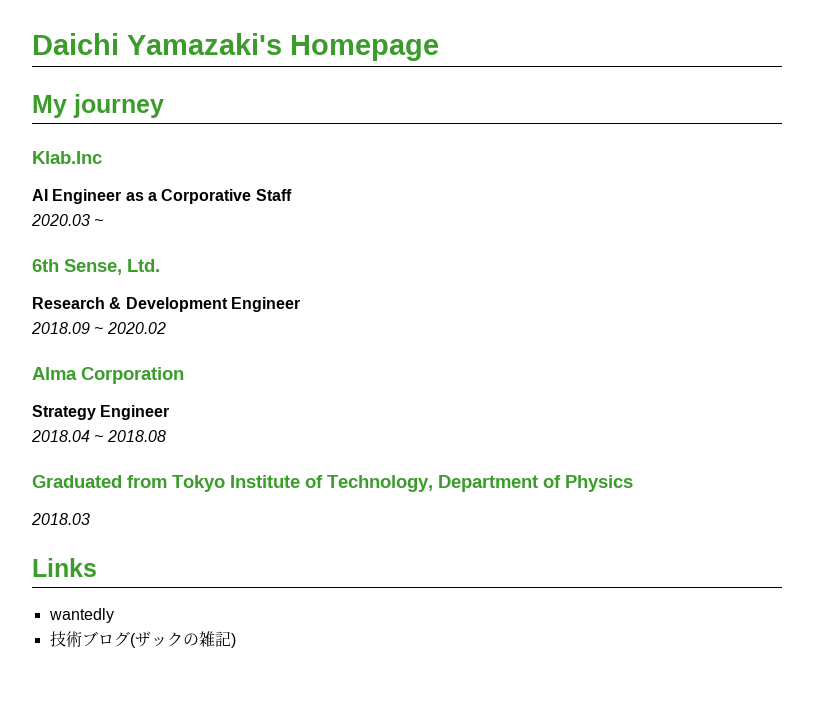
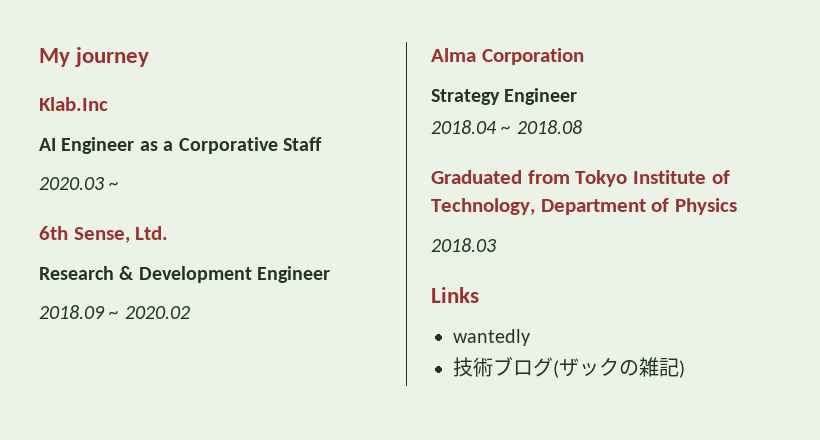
[32,33,439,61] Daichi Yamazaki's Homepage // -> (39, 57) none

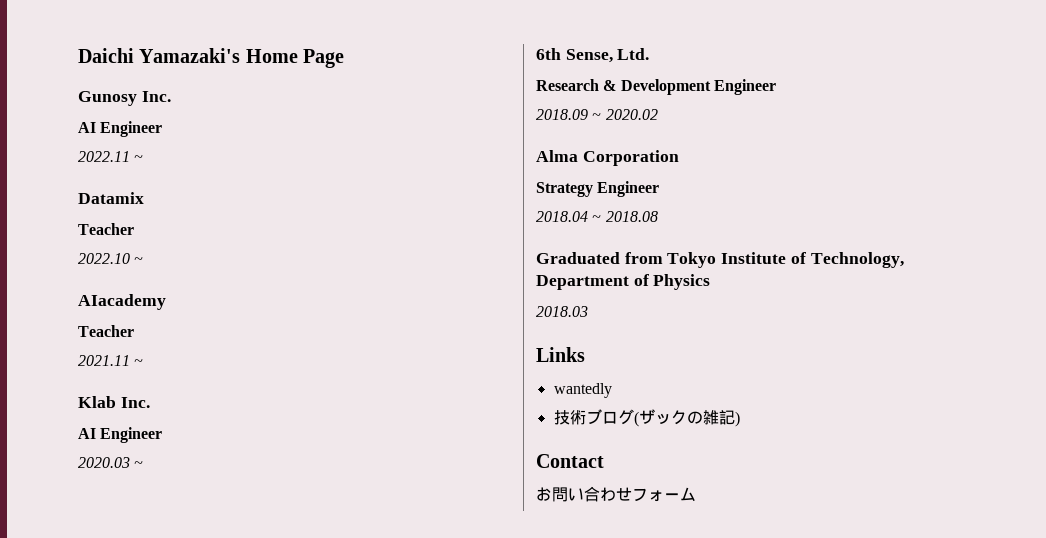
[39,47,150,67] [39,97,108,111] [39,137,322,154] My journey // Klab.Inc // AI Engineer as a Corporative Staff -> [78,48,345,68] [78,91,171,106] [78,121,163,137] [78,151,144,162] [78,192,144,204] [78,223,134,235] [78,253,144,264] [78,294,166,310] [78,325,134,337] [78,355,144,366] [78,396,150,408] [78,427,163,443] Daichi Yamazaki's Home Page // Gunosy Inc. // AI Engineer // 2022.11 ~ // Datamix // Teacher // 2022.10 ~ // AIacademy // Teacher // 2021.11 ~ // Klab Inc. // AI Engineer
(685, 369) none -> [536,454,604,468] [536,486,696,502] // Contact // お問い合わせフォーム

